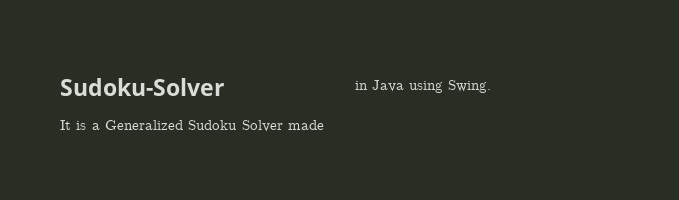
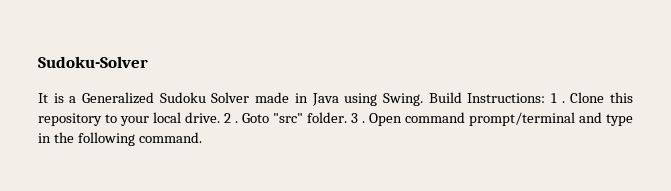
(491, 86) none -> [428,92,633,103] [38,112,633,126] [38,132,202,146] Build Instructions: 1 . Clone this repository to your local drive. 2 . Goto "src" folder. 3 . Open command prompt/terminal and type in the following command.

